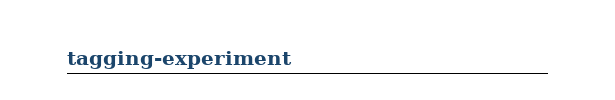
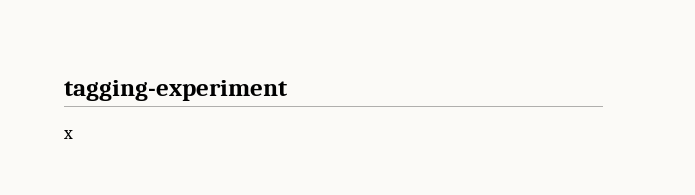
(292, 60) none -> [63,130,73,139] // x

